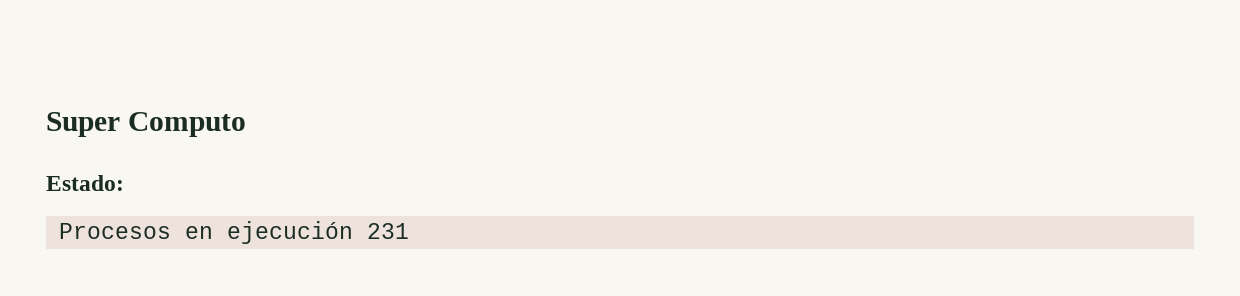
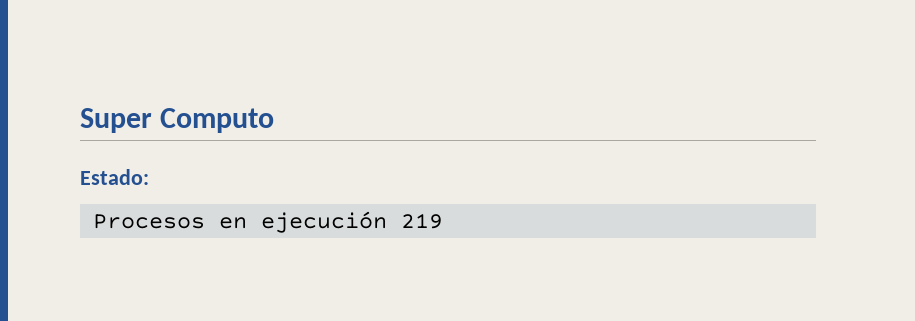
[366,223,409,239] 231 -> [400,213,443,229] 219

